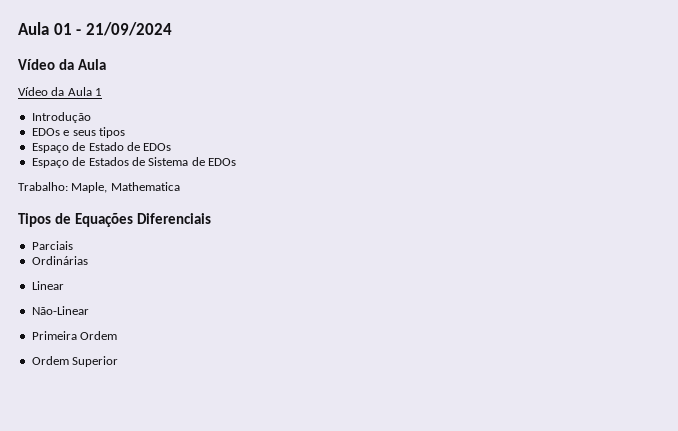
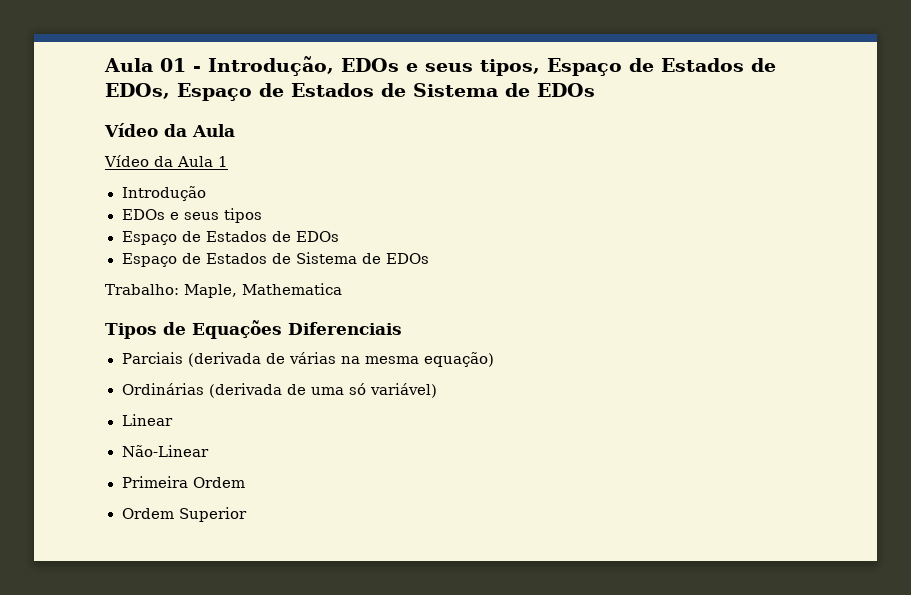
[85,22,172,36] 21/09/2024 -> [208,56,776,76] [105,83,595,101] Introdução, EDOs e seus tipos, Espaço de Estados de EDOs, Espaço de Estados de Sistema de EDOs
[88,142,124,151] Estado -> [205,231,267,242] Estados
[31,256,88,265] // Ordinárias -> [187,352,494,367] [121,383,437,398] (derivada de várias na mesma equação) // Ordinárias (derivada de uma só variável)

